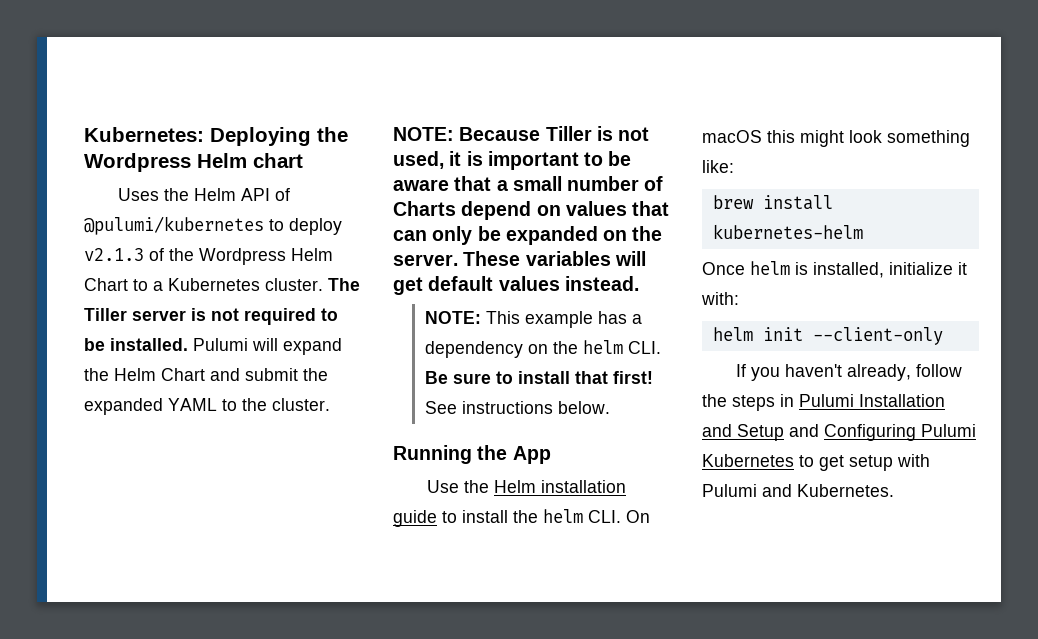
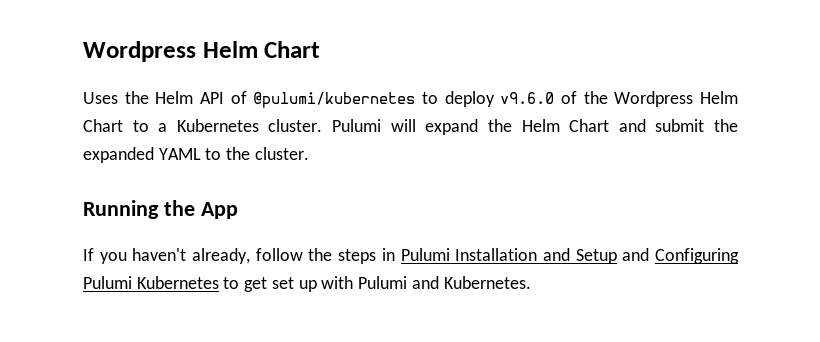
[84,127,348,146] [84,153,303,172] Kubernetes: Deploying the Wordpress Helm chart -> [83,41,321,62] Wordpress Helm Chart
[84,248,144,261] v2.1.3 -> [500,92,555,104] v9.6.0
[328,278,360,291] [84,308,338,325] [84,338,188,351] The Tiller server is not required to be installed. -> (323, 125) none
[393,126,650,141] [393,151,632,170] [393,176,664,191] [393,201,670,220] [393,226,663,245] [393,251,646,266] [393,276,639,295] [424,311,642,328] [424,340,661,358] [424,371,653,384] [424,401,610,414] [393,445,551,464] [426,480,626,493] [393,509,650,527] [702,130,970,147] [702,160,734,173] [712,195,833,210] [712,224,863,239] [702,261,967,278] [701,292,739,305] [712,327,943,345] NOTE: Because Tiller is not used, it is important to be aware that a small number of Charts depend on values that can only be expanded on the server. These variables will get default values instead. // NOTE: This example has a dependency on the helm CLI. Be sure to install that first! See instructions below. // Running the App // Use the Helm installation guide to install the helm CLI. On macOS this might look something like: // brew install kubernetes-helm // Once helm is installed, initialize it with: // helm init --client-only -> [83,200,238,219] Running the App
[849,455,893,471] setup -> [271,277,317,292] set up

